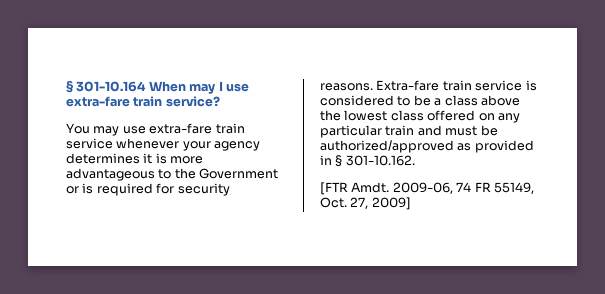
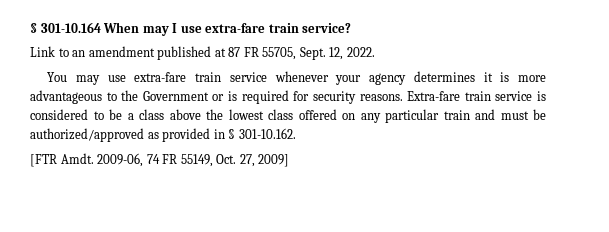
(220, 101) none -> [30,46,375,60] // Link to an amendment published at 87 FR 55705, Sept. 12, 2022.

